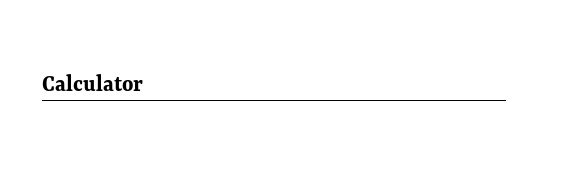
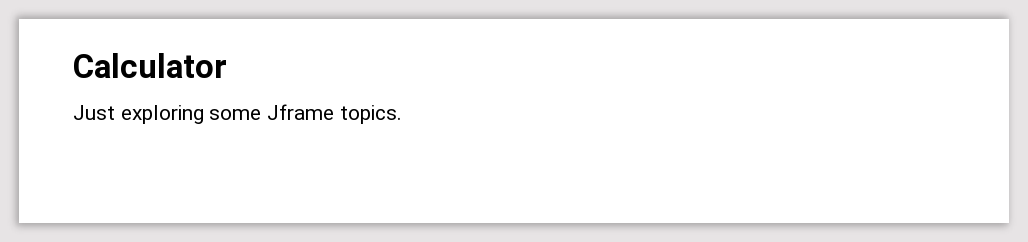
(143, 82) none -> [73,104,402,124] // Just exploring some Jframe topics.

